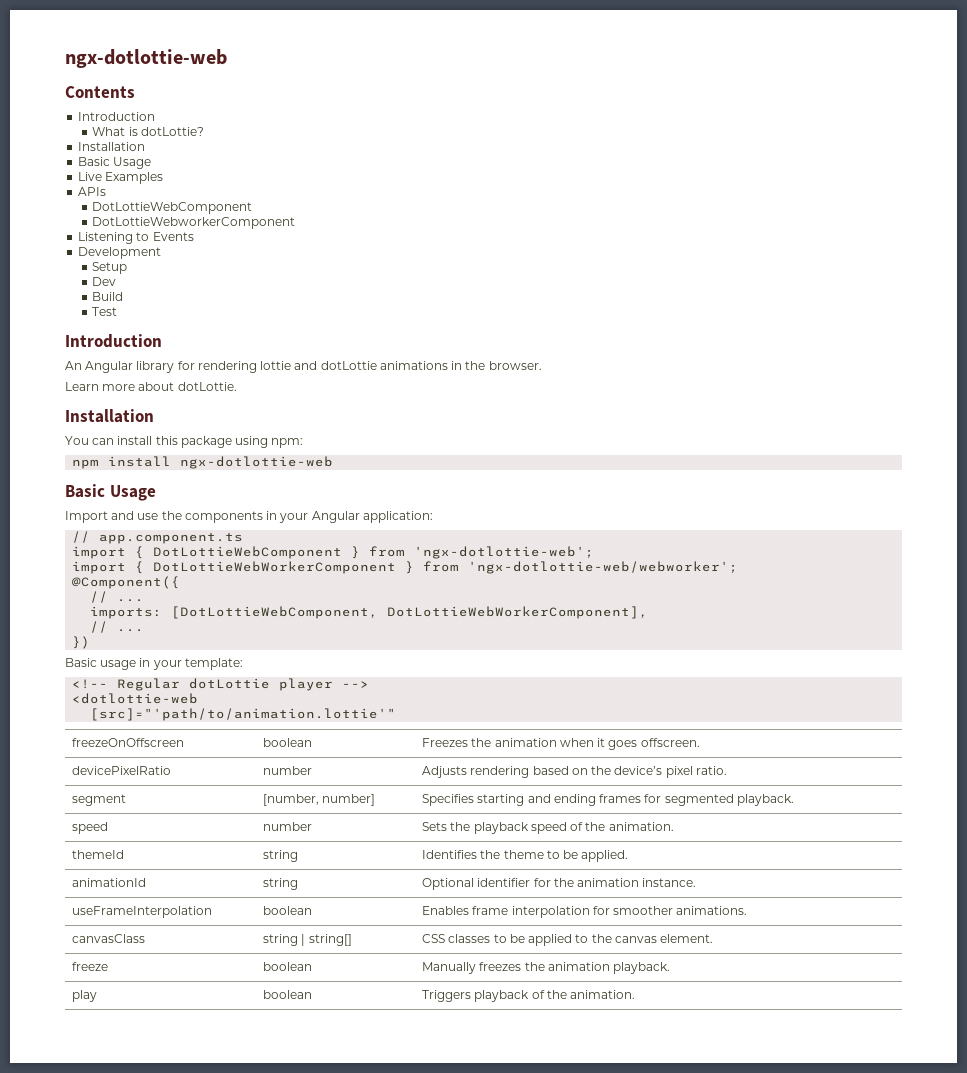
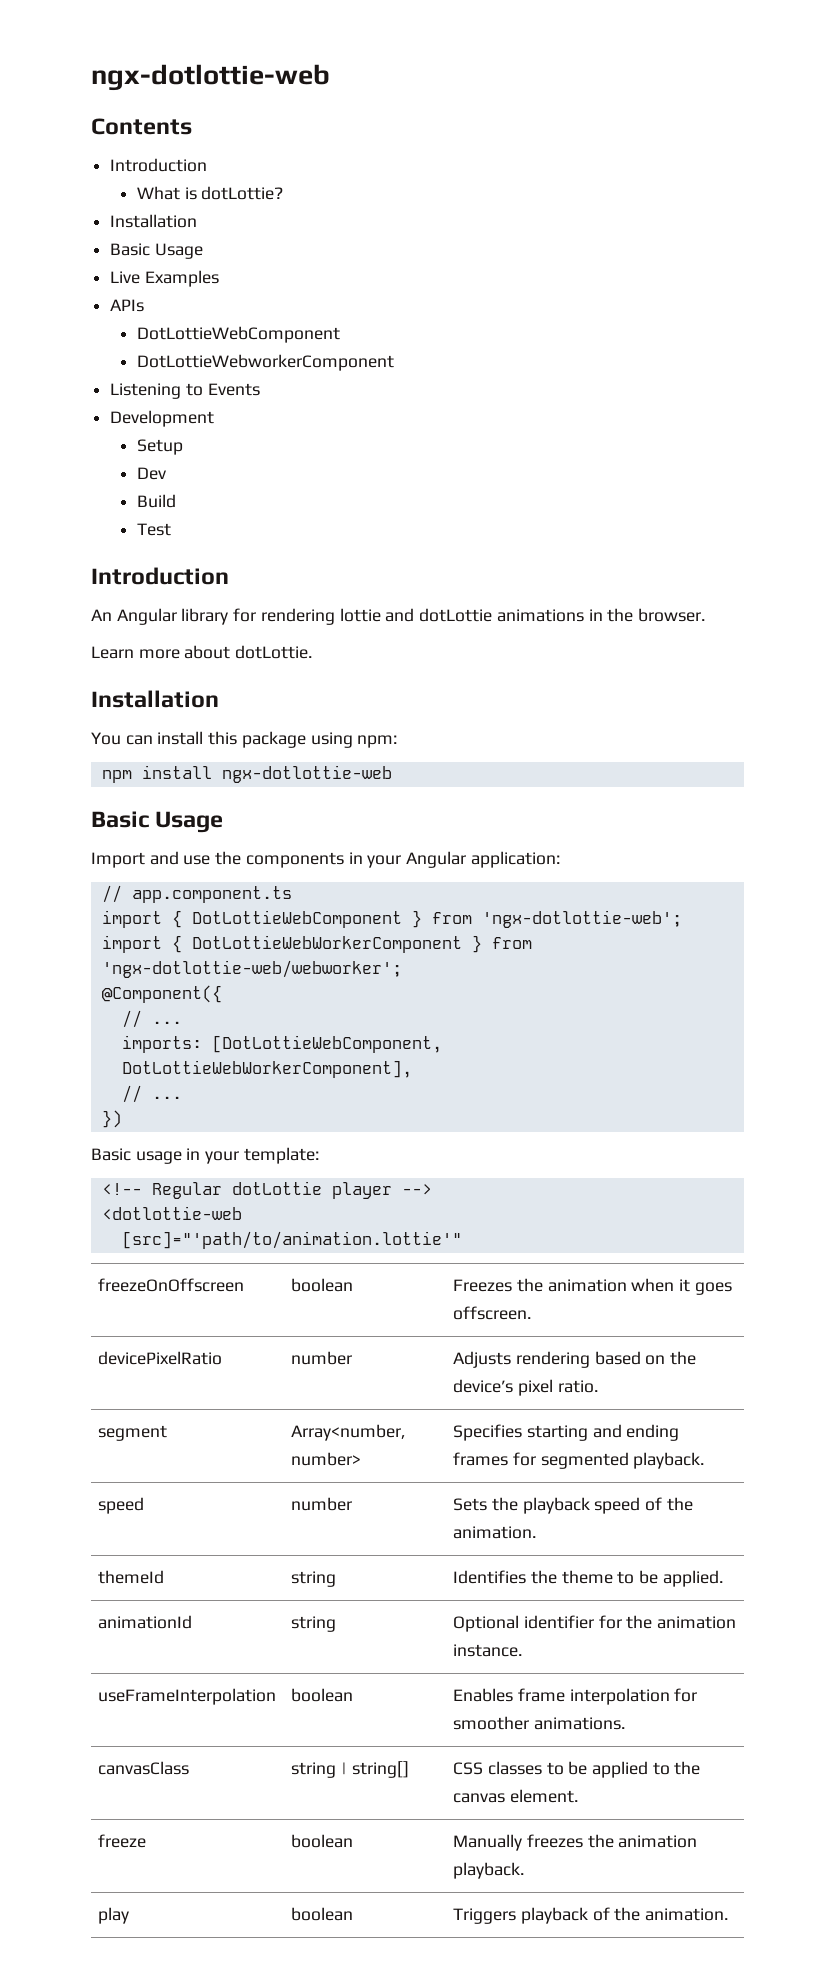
[263,794,376,806] [number, number] -> [291,1424,406,1441] [291,1452,362,1466] Array<number, number>

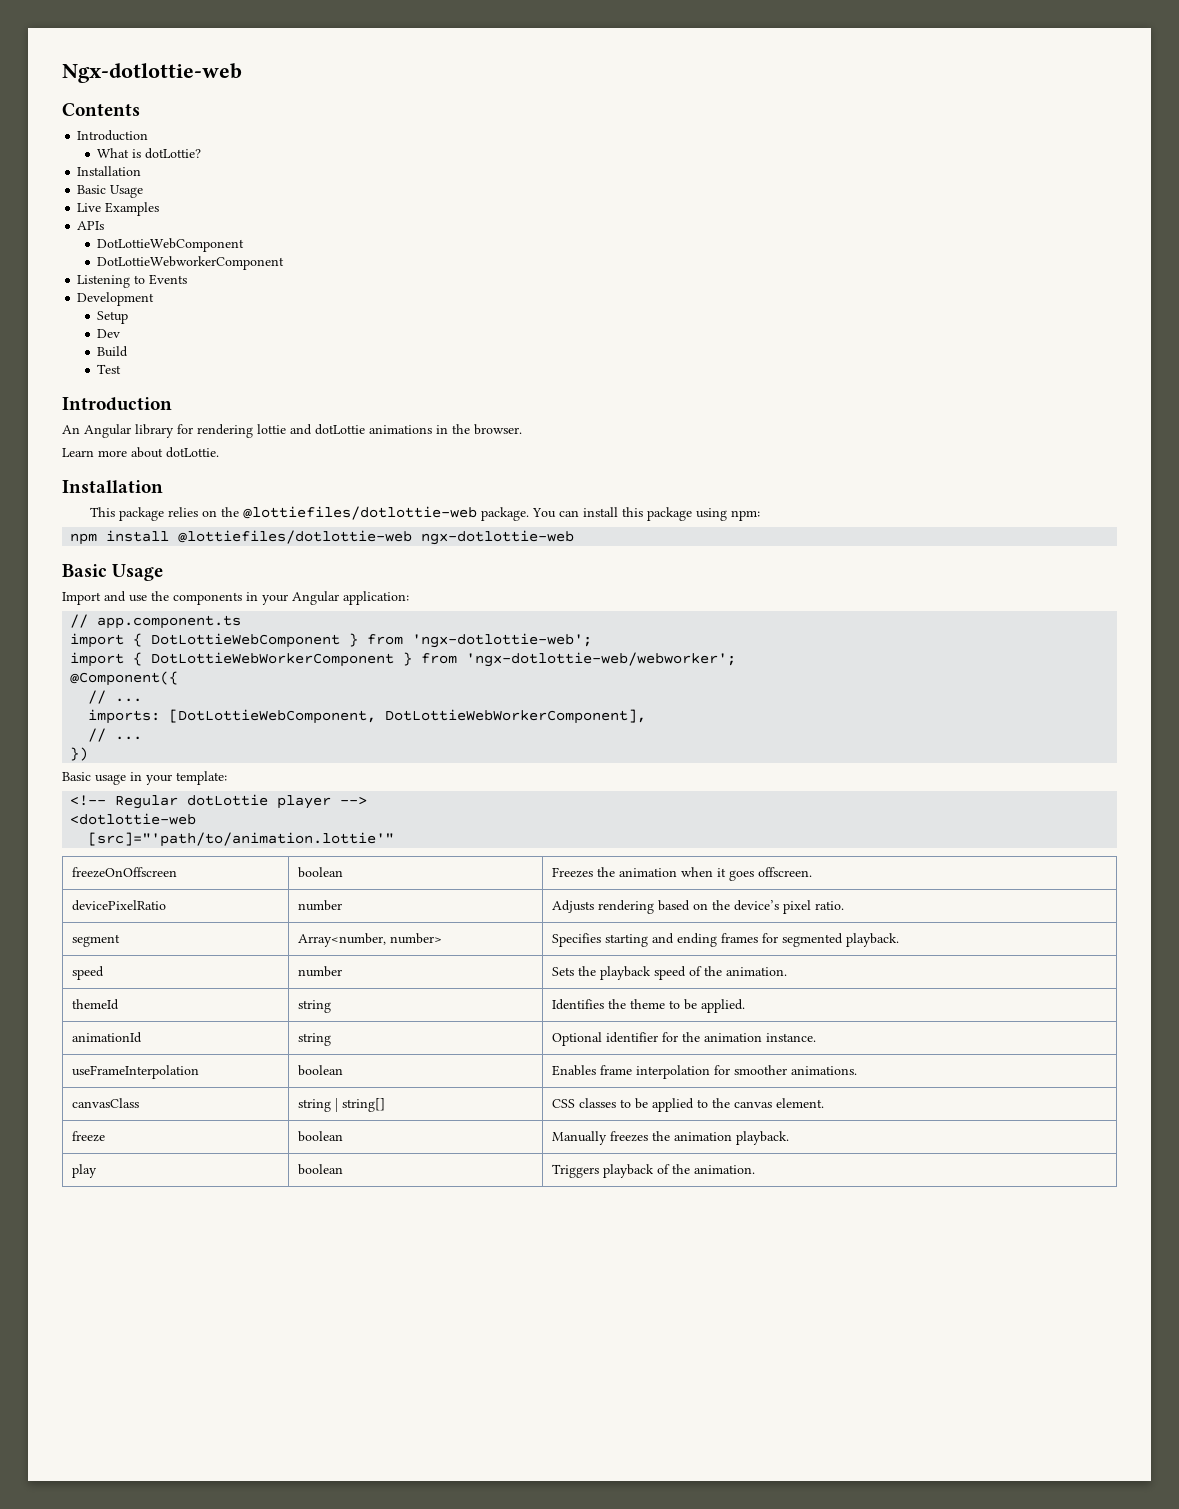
[91,64,330,91] ngx-dotlottie-web -> [62,63,242,83] Ngx-dotlottie-web
(219, 699) none -> [89,506,529,521] This package relies on the @lottiefiles/dotlottie-web package.
(212, 772) none -> [178,530,413,544] @lottiefiles/dotlottie-web

